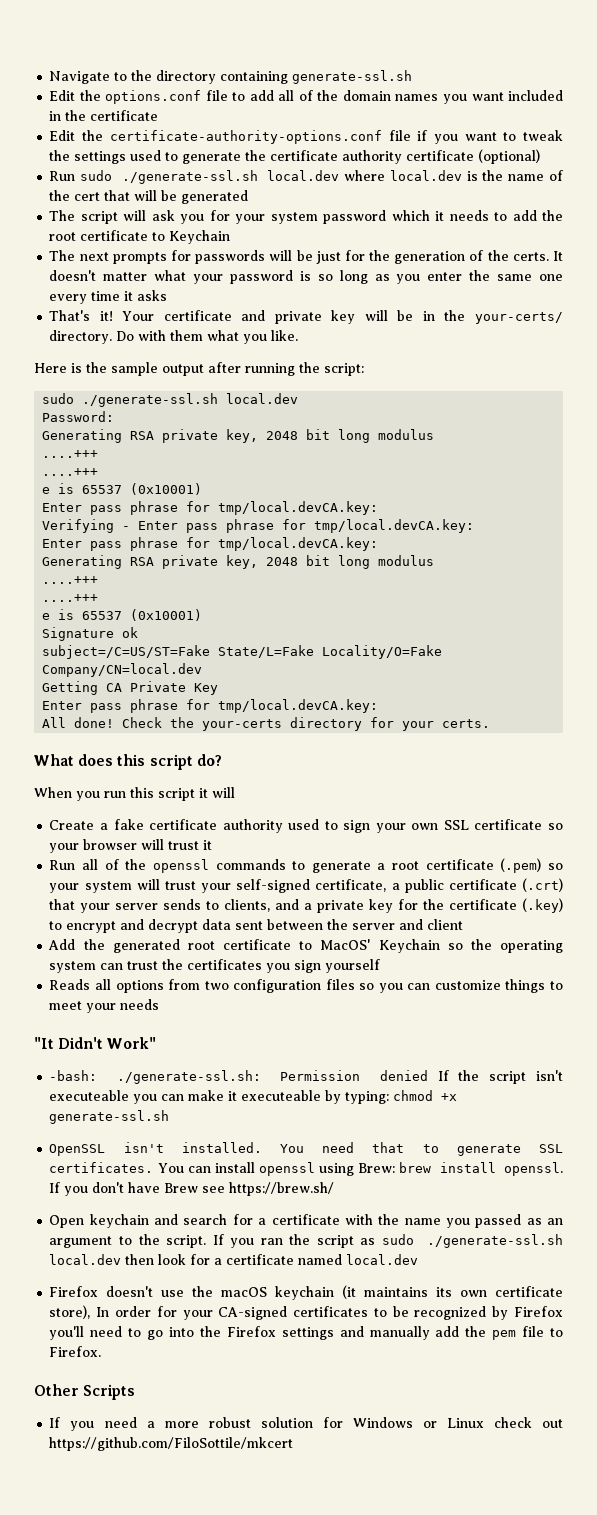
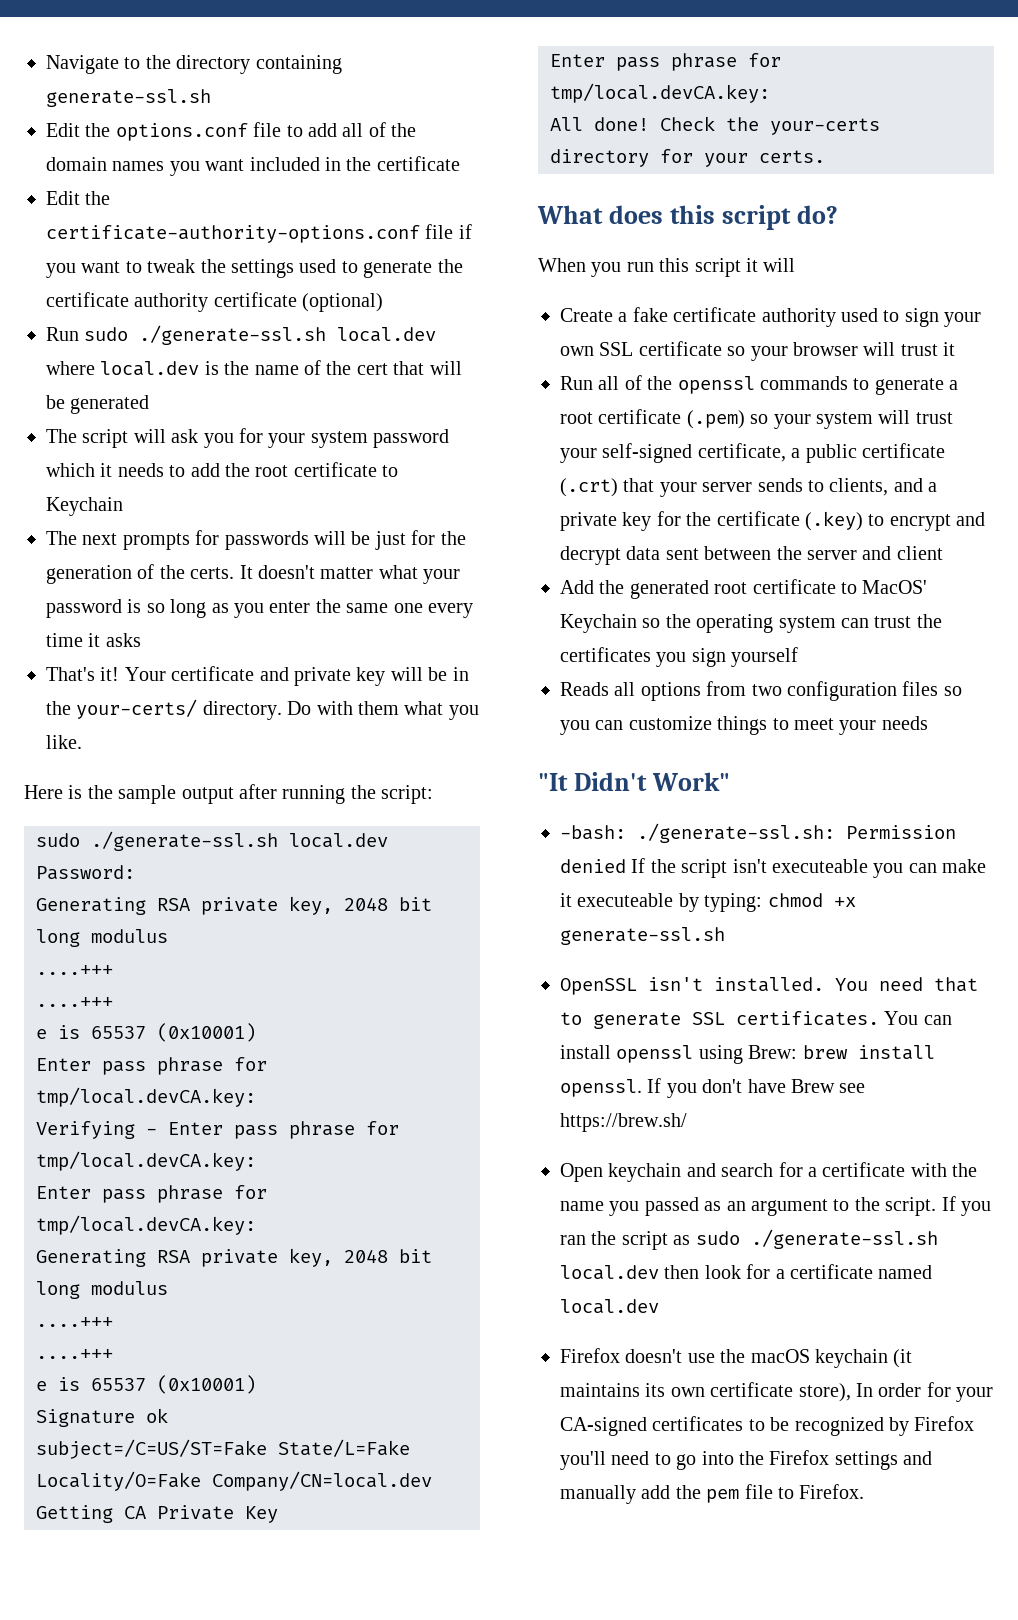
[34,1384,136,1400] [49,1417,564,1431] [49,1437,294,1451] // Other Scripts // If you need a more robust solution for Windows or Linux check out https://github.com/FiloSottile/mkcert -> (865, 1491) none

